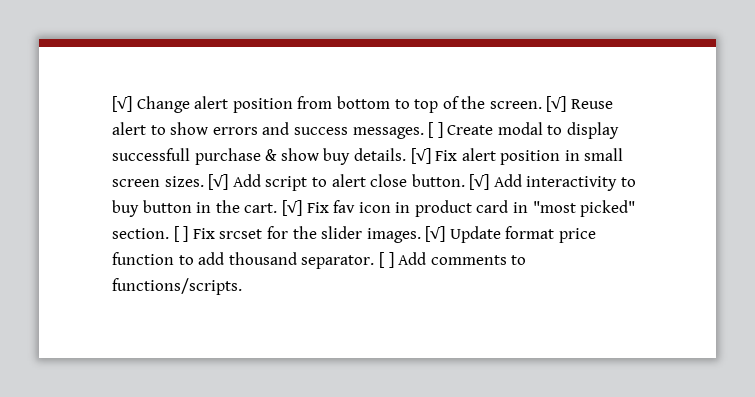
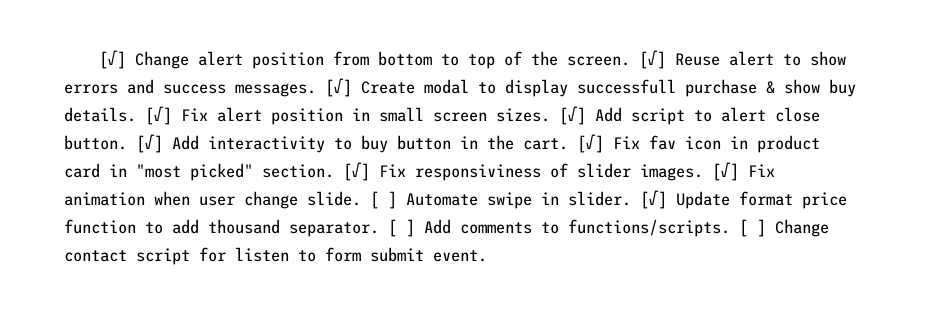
[428,122,443,138] [ ] -> [325,78,352,97] [√]
[173,226,421,243] [ ] Fix srcset for the slider images. -> [343,162,775,181] [64,191,631,209] [√] Fix responsiviness of slider images. [√] Fix animation when user change slide. [ ] Automate swipe in slider.
(242, 286) none -> [739,219,829,237] [64,247,487,265] [ ] Change contact script for listen to form submit event.

